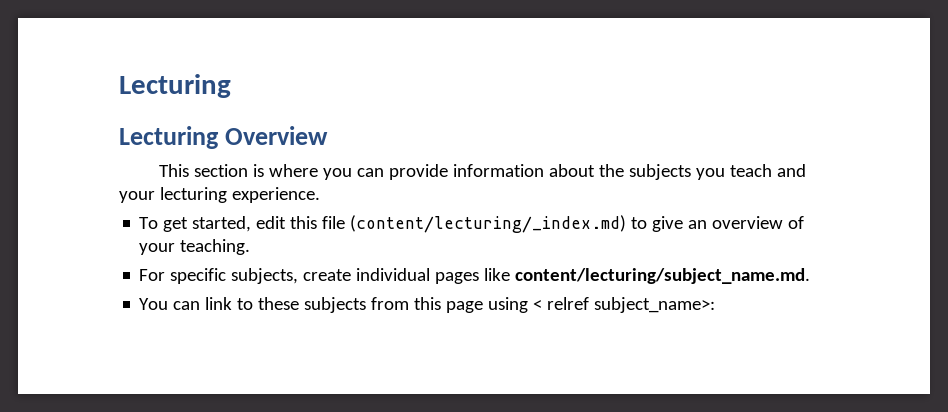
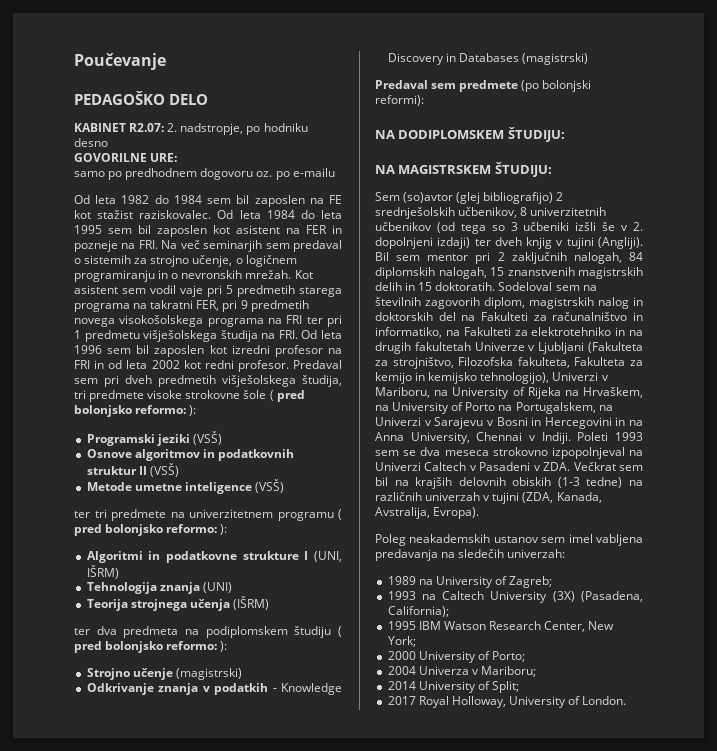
[119,74,231,98] [119,126,329,149] [158,164,806,180] [119,187,320,203] [139,215,805,233] [139,239,251,255] [139,268,811,284] [139,297,716,313] Lecturing // Lecturing Overview // This section is where you can provide information about the subjects you teach and your lecturing experience. // To get started, edit this file (content/lecturing/_index.md) to give an overview of your teaching. // For specific subjects, create individual pages like content/lecturing/subject_name.md. // You can link to these subjects from this page using < relref subject_name>: -> [74,53,166,70] [74,91,208,105] [74,123,308,135] [74,138,108,147] [74,153,178,162] [74,168,335,180] [74,195,342,207] [74,210,342,219] [74,225,342,237] [74,240,342,252] [74,255,297,267] [74,270,313,282] [74,285,342,297] [74,300,309,312] [74,315,343,327] [74,330,343,342] [74,345,342,357] [74,360,342,372] [74,375,342,387] [74,390,305,402] [74,405,197,417] [86,431,222,446] [86,449,294,461] [86,463,179,477] [86,479,284,494] [74,509,342,521] [74,524,228,536] [86,551,342,563] [86,565,119,579] [86,582,232,594] [86,596,269,611] [74,626,342,638] [74,641,228,653] [86,668,242,680] [86,683,342,695] [387,53,588,65] [375,80,592,92] [375,95,424,106] [375,127,565,142] [375,162,552,177] [375,192,564,204] [375,207,607,219] [375,222,643,234] [375,237,643,249] [375,252,643,264] [375,267,643,279] [375,282,597,291] [375,297,643,309] [375,312,643,321] [375,327,643,338] [375,342,643,354] [375,357,643,369] [375,372,609,384] [375,387,643,399] [375,402,613,414] [375,417,643,429] [375,432,643,444] [375,447,643,459] [375,462,643,471] [375,477,643,489] [375,492,602,504] [375,507,480,519] [375,534,643,546] [375,549,566,561] [387,576,553,588] [387,591,643,603] [387,606,449,617] [387,621,615,632] [387,636,416,647] [387,651,525,663] [387,666,536,677] [387,681,519,693] [387,696,627,708] Poučevanje // PEDAGOŠKO DELO // KABINET R2.07: 2. nadstropje, po hodniku desno // GOVORILNE URE: // samo po predhodnem dogovoru oz. po e-mailu // Od leta 1982 do 1984 sem bil zaposlen na FE kot stažist raziskovalec. Od leta 1984 do leta 1995 sem bil zaposlen kot asistent na FER in pozneje na FRI. Na več seminarjih sem predaval o sistemih za strojno učenje, o logičnem programiranju in o nevronskih mrežah. Kot asistent sem vodil vaje pri 5 predmetih starega programa na takratni FER, pri 9 predmetih novega visokošolskega programa na FRI ter pri 1 predmetu višješolskega študija na FRI. Od leta 1996 sem bil zaposlen kot izredni profesor na FRI in od leta 2002 kot redni profesor. Predaval sem pri dveh predmetih višješolskega študija, tri predmete visoke strokovne šole ( pred bolonjsko reformo: ): // Programski jeziki (VSŠ) // Osnove algoritmov in podatkovnih struktur II (VSŠ) // Metode umetne inteligence (VSŠ) // ter tri predmete na univerzitetnem programu ( pred bolonjsko reformo: ): // Algoritmi in podatkovne strukture I (UNI, IŠRM) // Tehnologija znanja (UNI) // Teorija strojnega učenja (IŠRM) // ter dva predmeta na podiplomskem študiju ( pred bolonjsko reformo: ): // Strojno učenje (magistrski) // Odkrivanje znanja v podatkih - Knowledge Discovery in Databases (magistrski) // Predaval sem predmete (po bolonjski reformi): // NA DODIPLOMSKEM ŠTUDIJU: // NA MAGISTRSKEM ŠTUDIJU: // Sem (so)avtor (glej bibliografijo) 2 srednješolskih učbenikov, 8 univerzitetnih učbenikov (od tega so 3 učbeniki izšli še v 2. dopolnjeni izdaji) ter dveh knjig v tujini (Angliji). Bil sem mentor pri 2 zaključnih nalogah, 84 diplomskih nalogah, 15 znanstvenih magistrskih delih in 15 doktoratih. Sodeloval sem na številnih zagovorih diplom, magistrskih nalog in doktorskih del na Fakulteti za računalništvo in informatiko, na Fakulteti za elektrotehniko in na drugih fakultetah Univerze v Ljubljani (Fakulteta za strojništvo, Filozofska fakulteta, Fakulteta za kemijo in kemijsko tehnologijo), Univerzi v Mariboru, na University of Rijeka na Hrvaškem, na University of Porto na Portugalskem, na Univerzi v Sarajevu v Bosni in Hercegovini in na Anna University, Chennai v Indiji. Poleti 1993 sem se dva meseca strokovno izpopolnjeval na Univerzi Caltech v Pasadeni v ZDA. Večkrat sem bil na krajših delovnih obiskih (1-3 tedne) na različnih univerzah v tujini (ZDA, Kanada, Avstralija, Evropa). // Poleg neakademskih ustanov sem imel vabljena predavanja na sledečih univerzah: // 1989 na University of Zagreb; // 1993 na Caltech University (3X) (Pasadena, California); // 1995 IBM Watson Research Center, New York; // 2000 University of Porto; // 2004 Univerza v Mariboru; // 2014 University of Split; // 2017 Royal Holloway, University of London.

